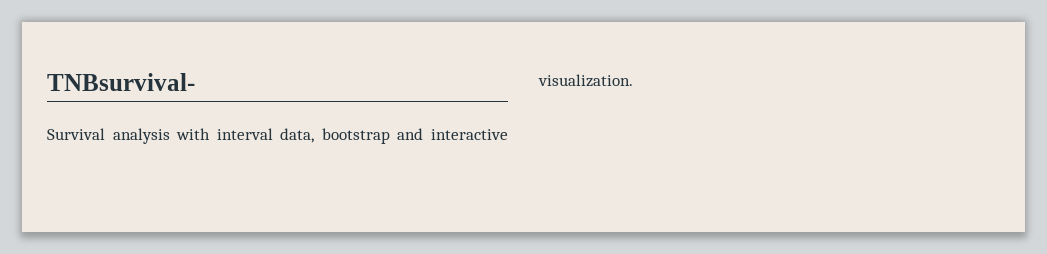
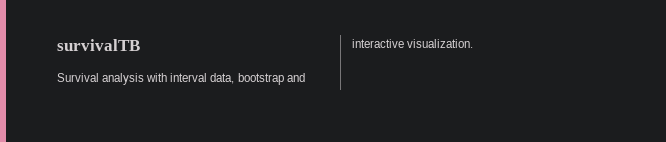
[47,73,195,91] TNBsurvival- -> [57,39,140,51] survivalTB

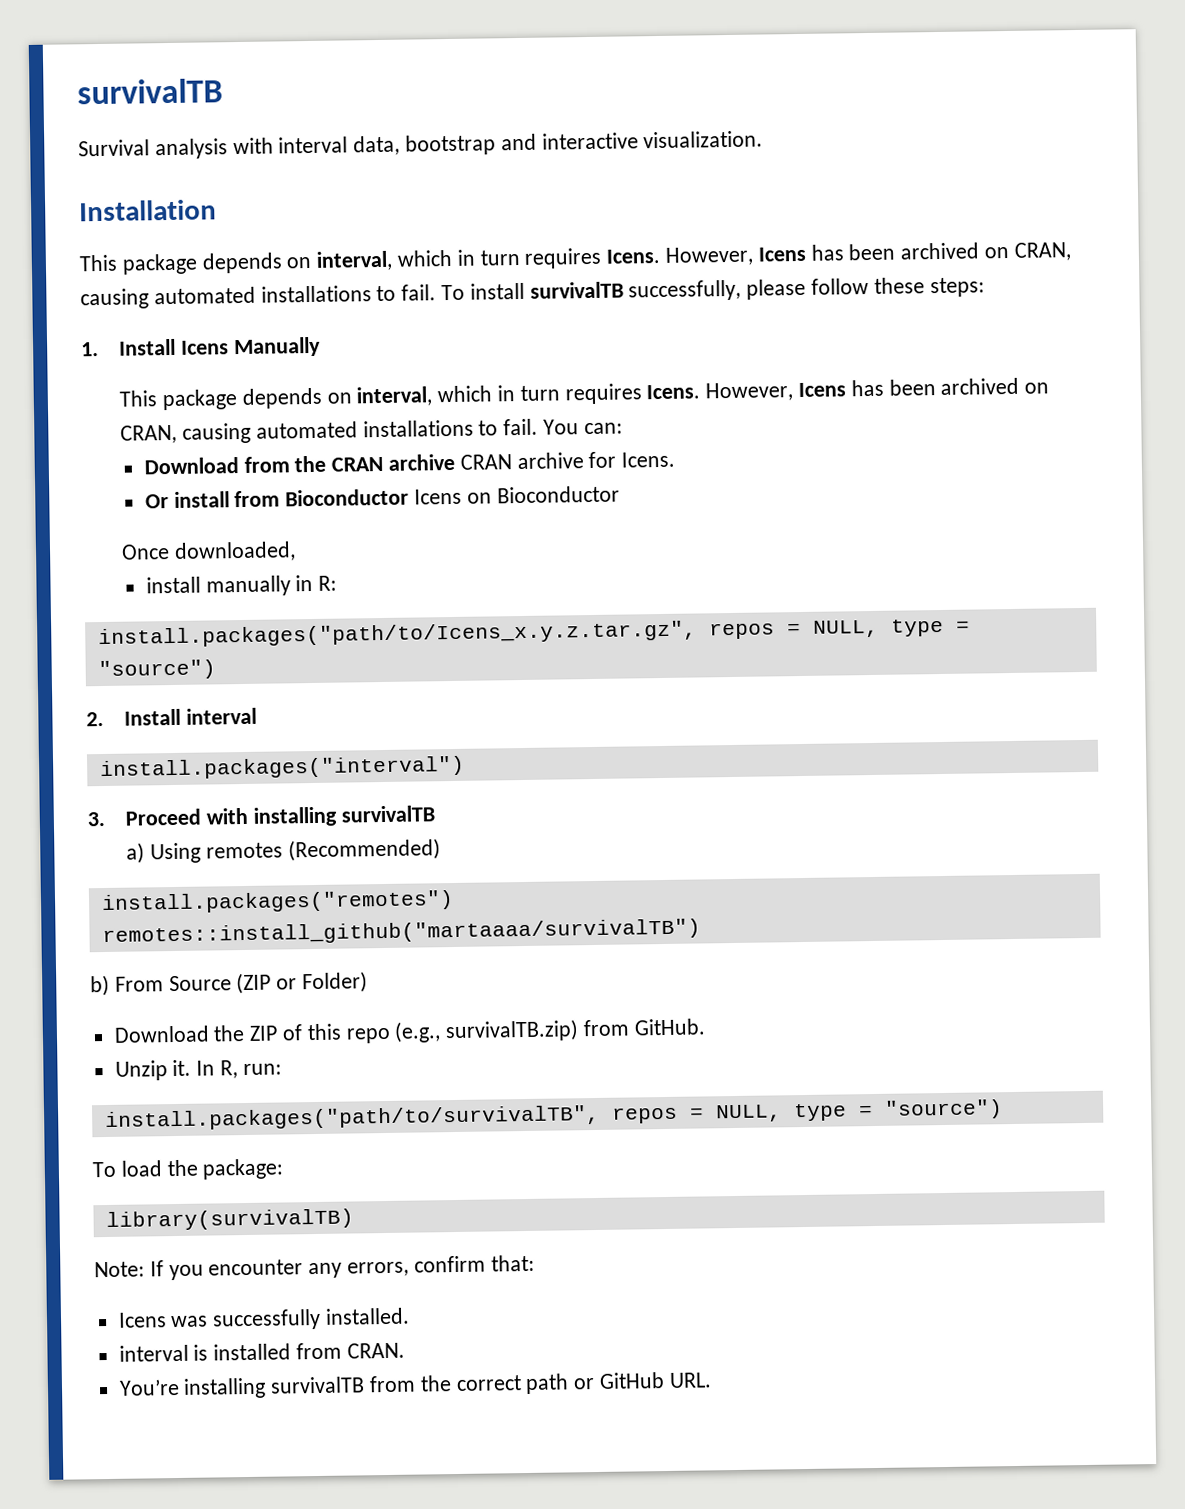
(474, 43) none -> [79,199,217,222] [79,242,1071,275] [80,277,985,310] [81,336,321,358] [119,377,1050,411] [120,418,623,444] [143,451,676,475] [144,485,620,509] [121,541,296,562] [145,574,338,597] [97,618,970,649] [97,659,216,681] [86,707,257,727] [99,755,465,781] [87,805,435,827] [126,838,441,864] [100,890,454,915] [101,918,701,947] [90,971,369,997] [113,1018,706,1044] [114,1059,282,1081] [104,1099,1003,1132] [92,1158,285,1180] [105,1208,354,1232] [94,1254,535,1281] [117,1307,411,1331] [118,1342,405,1362] [118,1372,712,1399] // Installation // This package depends on interval, which in turn requires Icens. However, Icens has been archived on CRAN, causing automated installations to fail. To install survivalTB successfully, please follow these steps: // 1. Install Icens Manually // This package depends on interval, which in turn requires Icens. However, Icens has been archived on CRAN, causing automated installations to fail. You can: // Download from the CRAN archive CRAN archive for Icens. // Or install from Bioconductor Icens on Bioconductor // Once downloaded, // install manually in R: // install.packages("path/to/Icens_x.y.z.tar.gz", repos = NULL, type = "source") // 2. Install interval // install.packages("interval") // 3. Proceed with installing survivalTB // a) Using remotes (Recommended) // install.packages("remotes") // remotes::install_github("martaaaa/survivalTB") // b) From Source (ZIP or Folder) // Download the ZIP of this repo (e.g., survivalTB.zip) from GitHub. // Unzip it. In R, run: // install.packages("path/to/survivalTB", repos = NULL, type = "source") // To load the package: // library(survivalTB) // Note: If you encounter any errors, confirm that: // Icens was successfully installed. // interval is installed from CRAN. // You’re installing survivalTB from the correct path or GitHub URL.

